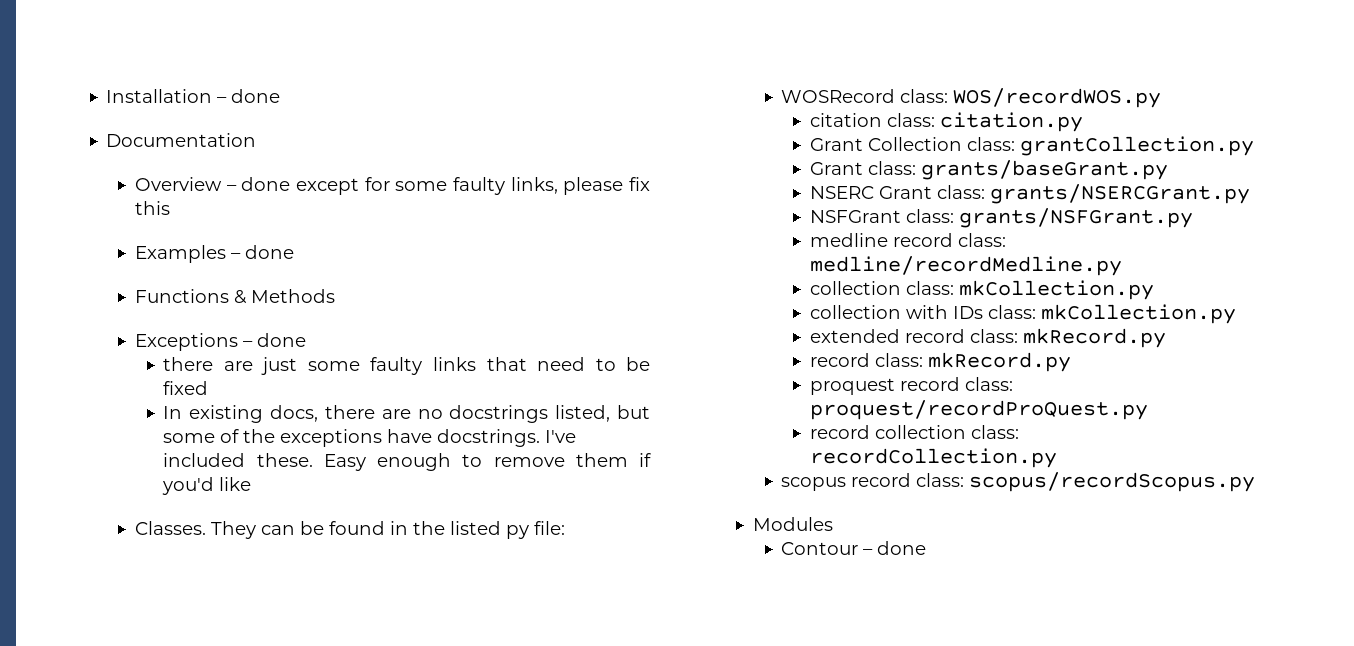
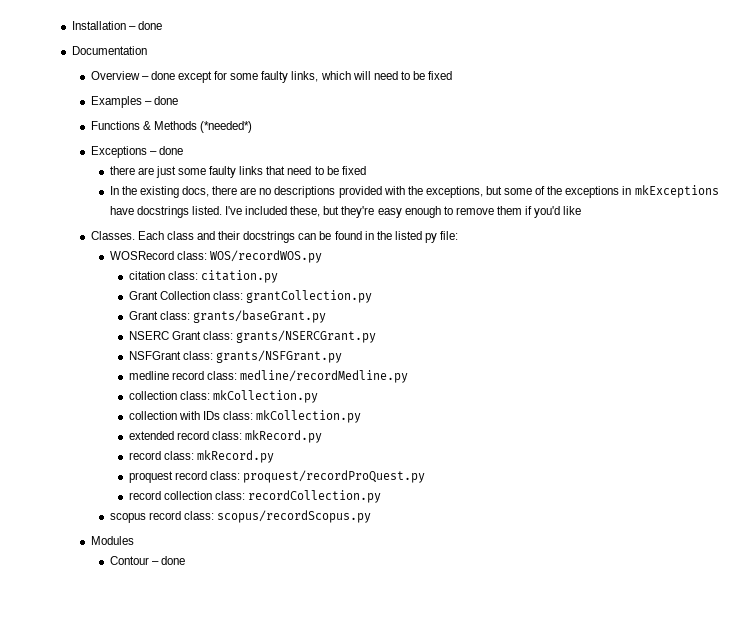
[563,177,650,195] [134,201,170,215] please fix this -> [320,71,453,80] which will need to be fixed
(335, 296) none -> [199,121,252,133] (*needed*)
(183, 412) none -> [121,186,137,195] the
[449,405,611,423] docstrings listed, -> [274,186,483,198] descriptions provided with the exceptions,
[387,429,577,447] [163,453,366,471] have docstrings. I've included these. Easy -> [622,185,719,198] [109,206,402,218] in mkExceptions have docstrings listed. I've included these, but they're easy
[210,521,256,539] They -> [137,231,296,243] Each class and their docstrings

